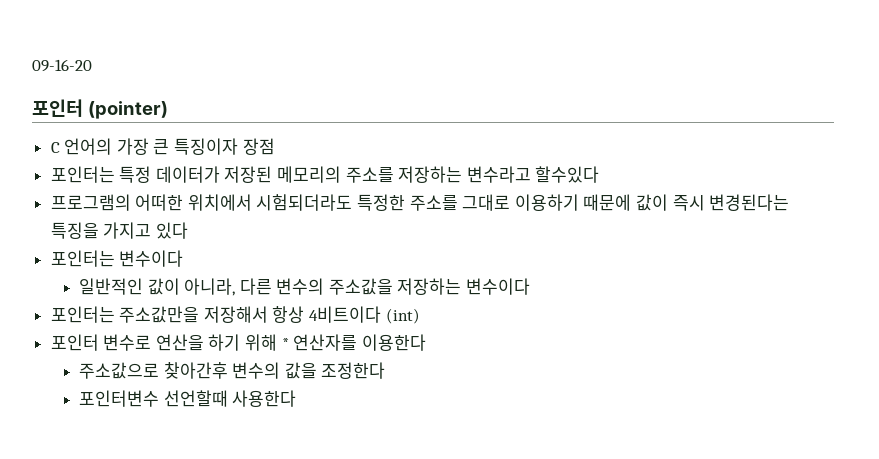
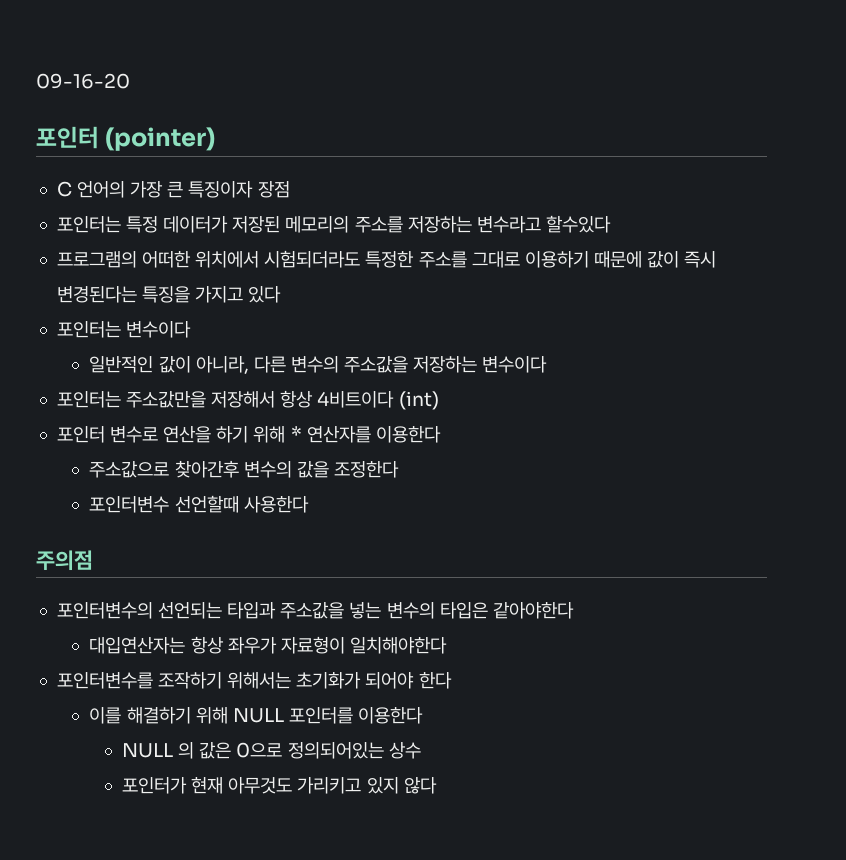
(297, 398) none -> [36,550,93,571] [56,602,574,619] [89,636,447,654] [56,672,452,689] [89,707,424,724] [121,742,421,759] [121,777,437,794] // 주의점 // 포인터변수의 선언되는 타입과 주소값을 넣는 변수의 타입은 같아야한다 // 대입연산자는 항상 좌우가 자료형이 일치해야한다 // 포인터변수를 조작하기 위해서는 초기화가 되어야 한다 // 이를 해결하기 위해 NULL 포인터를 이용한다 // NULL 의 값은 0으로 정의되어있는 상수 // 포인터가 현재 아무것도 가리키고 있지 않다

